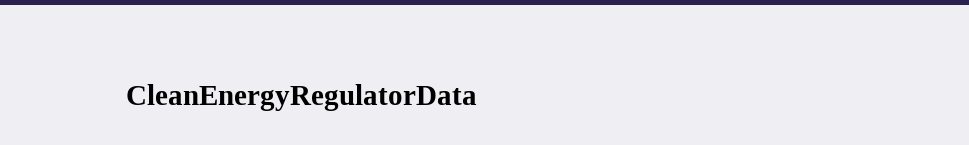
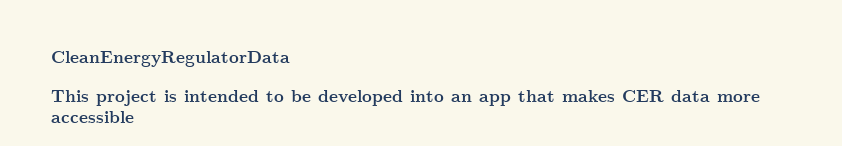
(477, 97) none -> [51,90,760,106] [51,111,134,123] // This project is intended to be developed into an app that makes CER data more accessible

